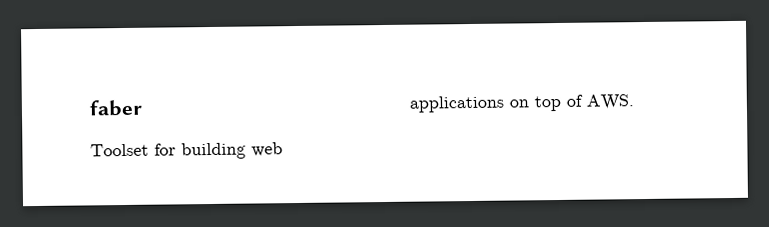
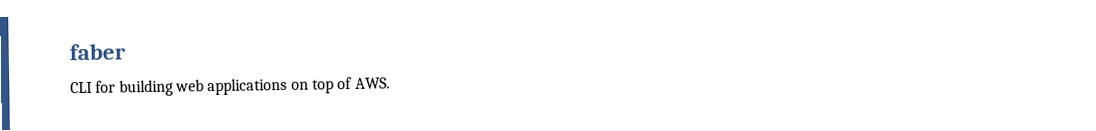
[90,143,149,157] Toolset -> [70,81,93,94] CLI

